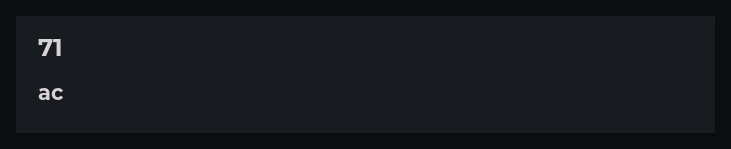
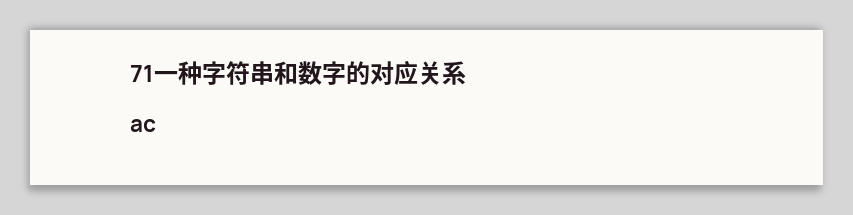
(63, 47) none -> [154,61,466,85] 一种字符串和数字的对应关系

